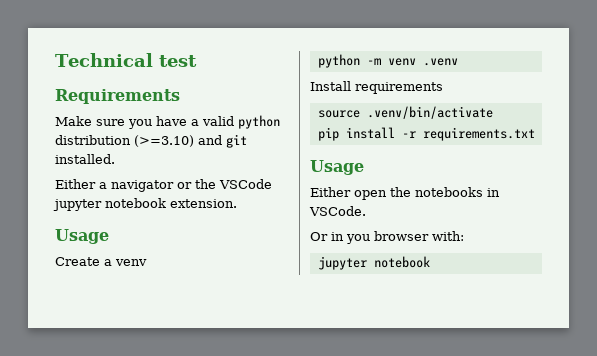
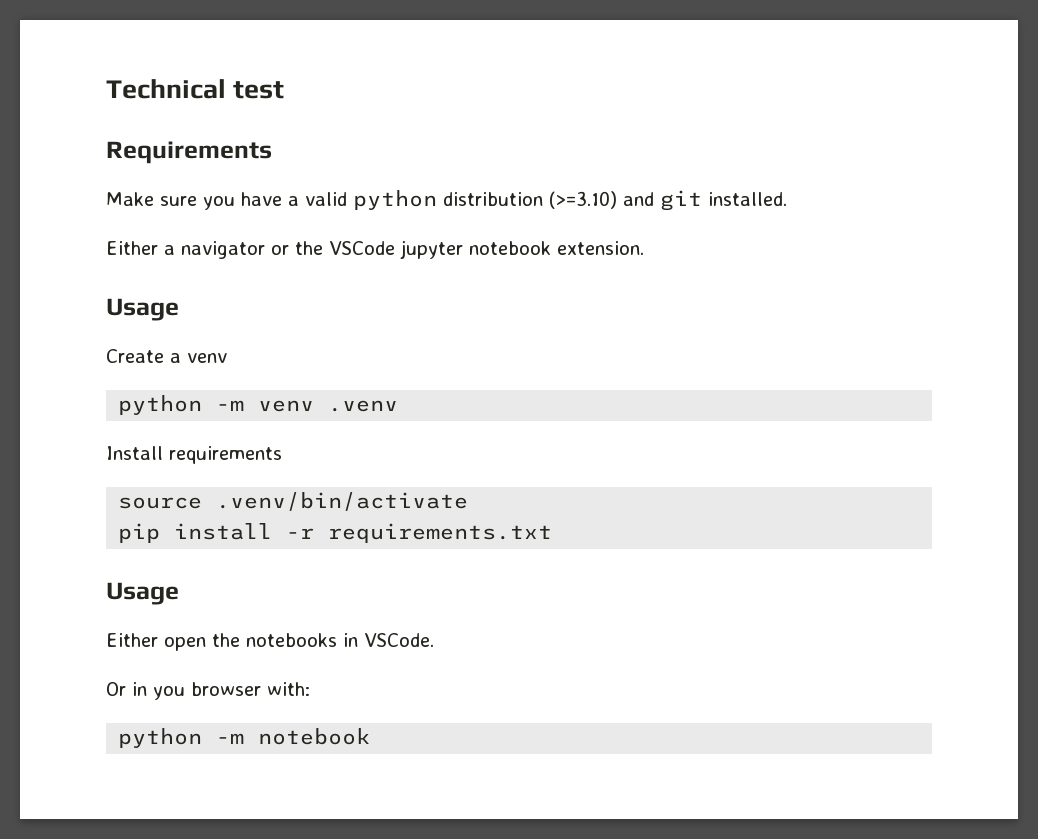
[317,256,367,270] jupyter -> [118,728,245,748] python -m

